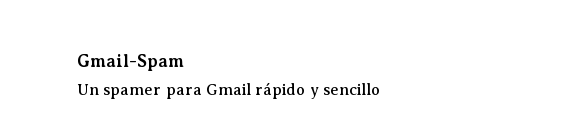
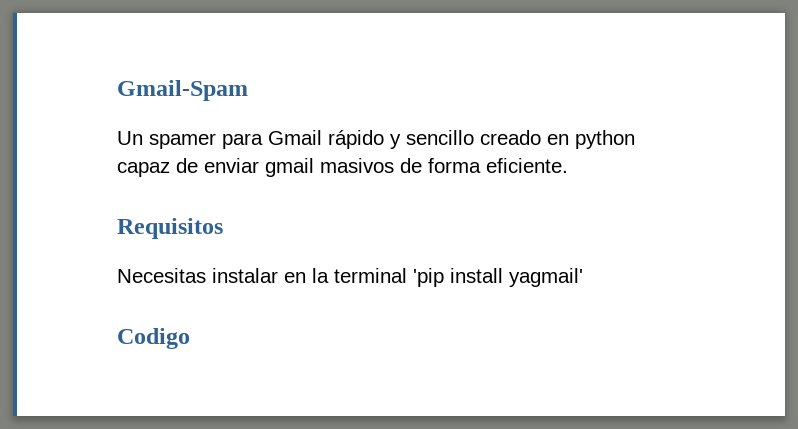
(380, 89) none -> [480,130,635,149] [117,158,568,177] [117,218,223,239] [117,268,583,287] [117,328,190,349] creado en python capaz de enviar gmail masivos de forma eficiente. // Requisitos // Necesitas instalar en la terminal 'pip install yagmail' // Codigo

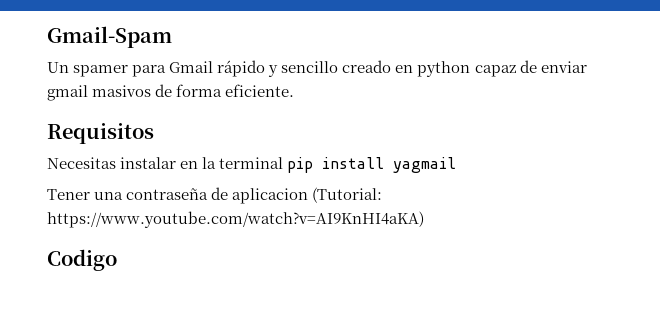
[413,268,583,287] 'pip install yagmail' -> [287,157,457,173] [47,187,383,204] [47,211,424,228] pip install yagmail // Tener una contraseña de aplicacion (Tutorial: https://www.youtube.com/watch?v=AI9KnHI4aKA)

